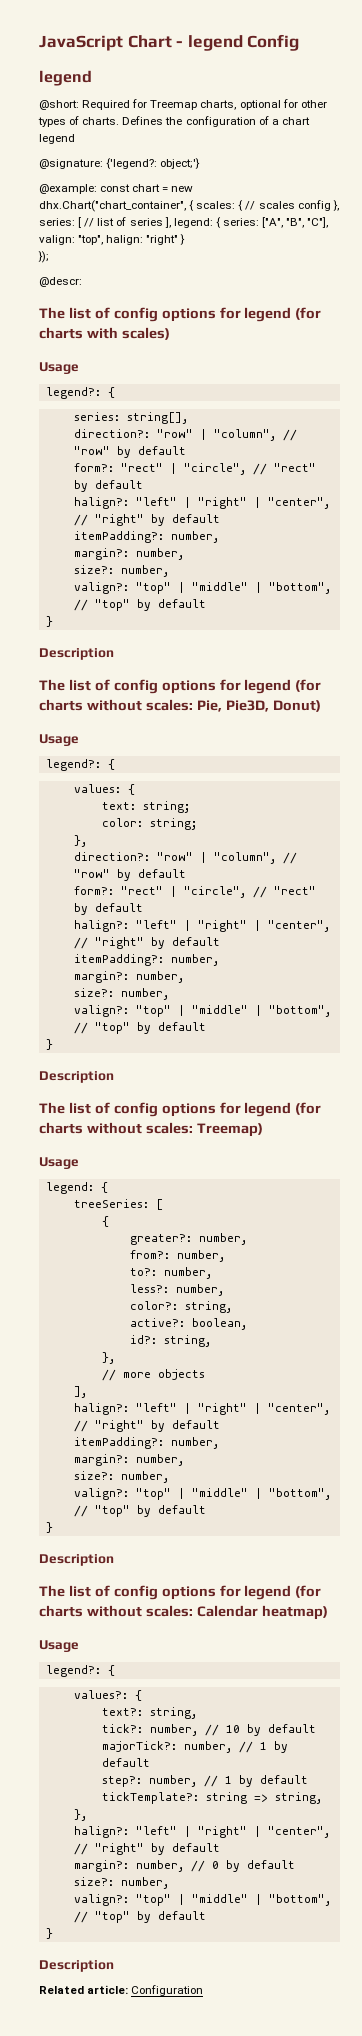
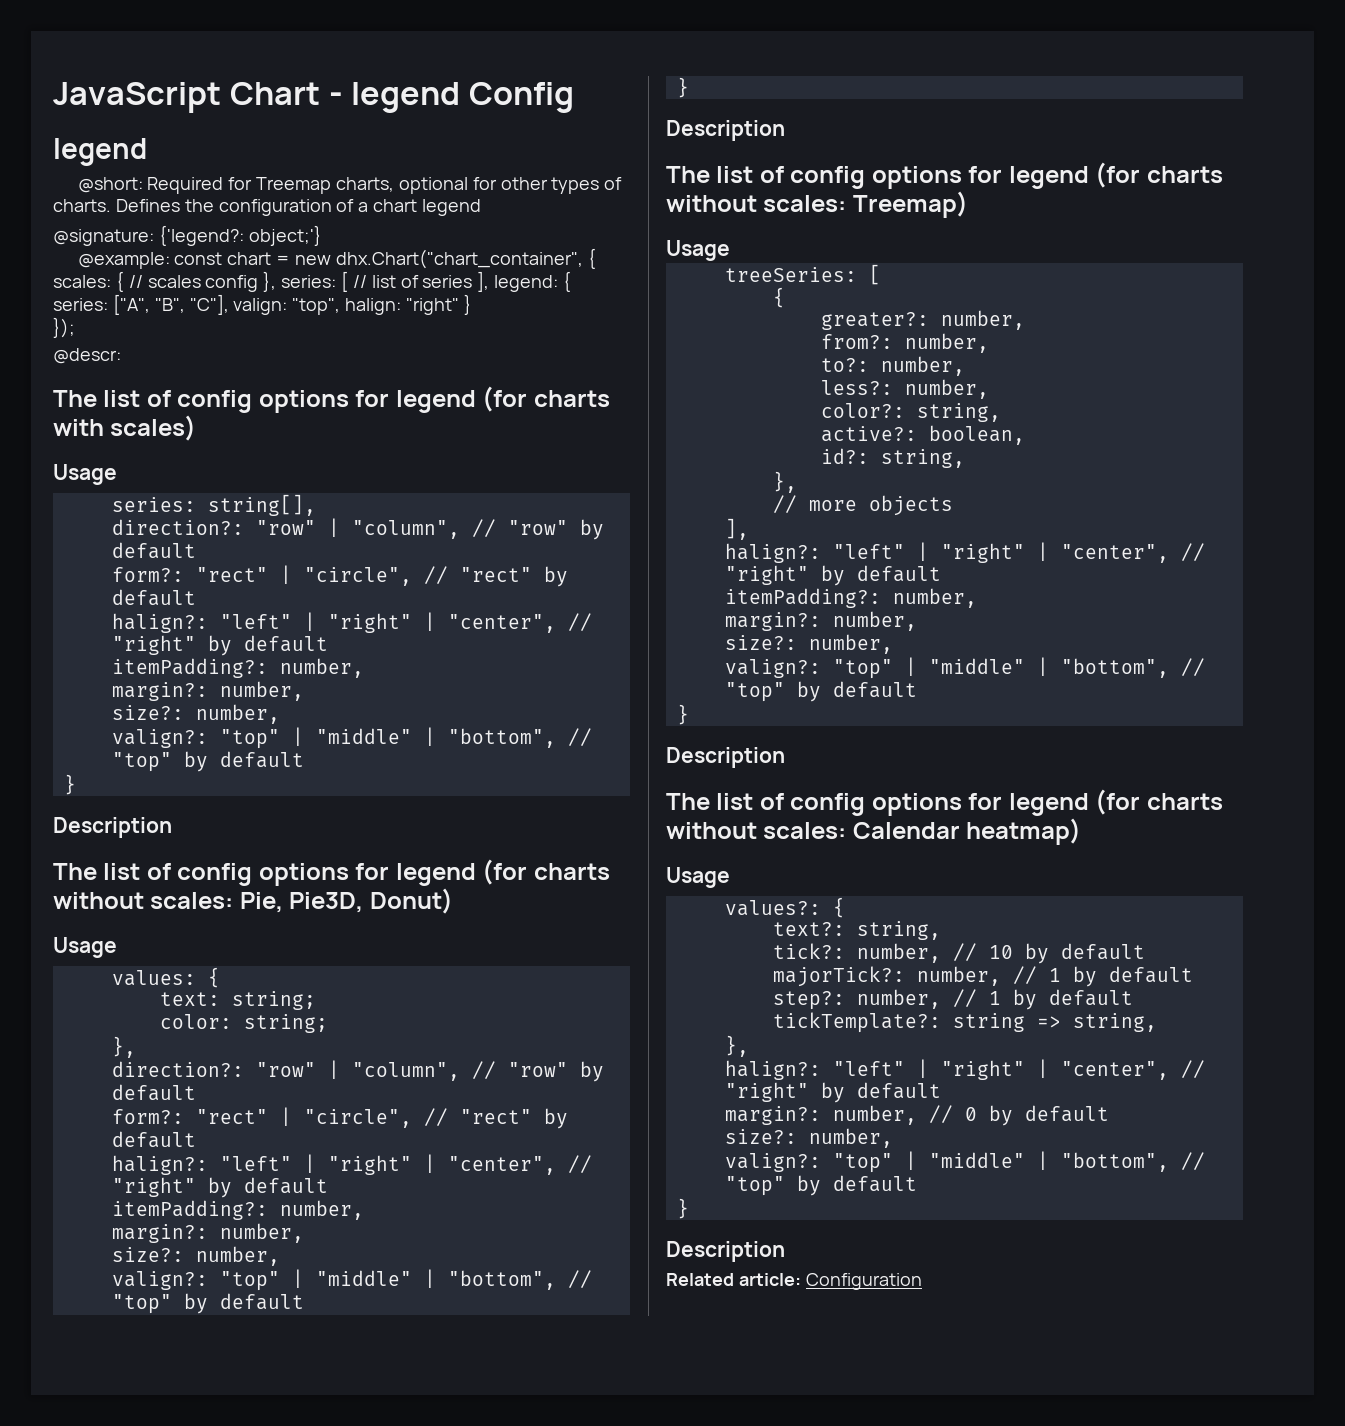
[45,387,115,399] // legend?: { -> (117, 474) none
[45,759,115,771] // legend?: { -> (117, 947) none
[45,1182,108,1194] // legend: { -> (730, 250) none
[45,1665,115,1677] // legend?: { -> (730, 877) none

